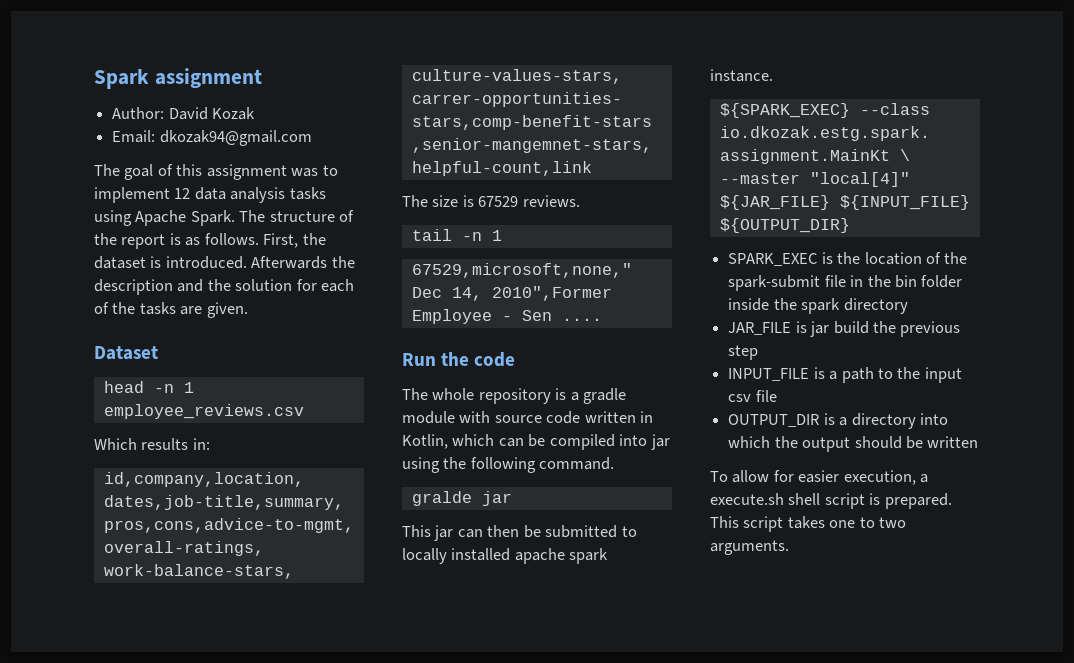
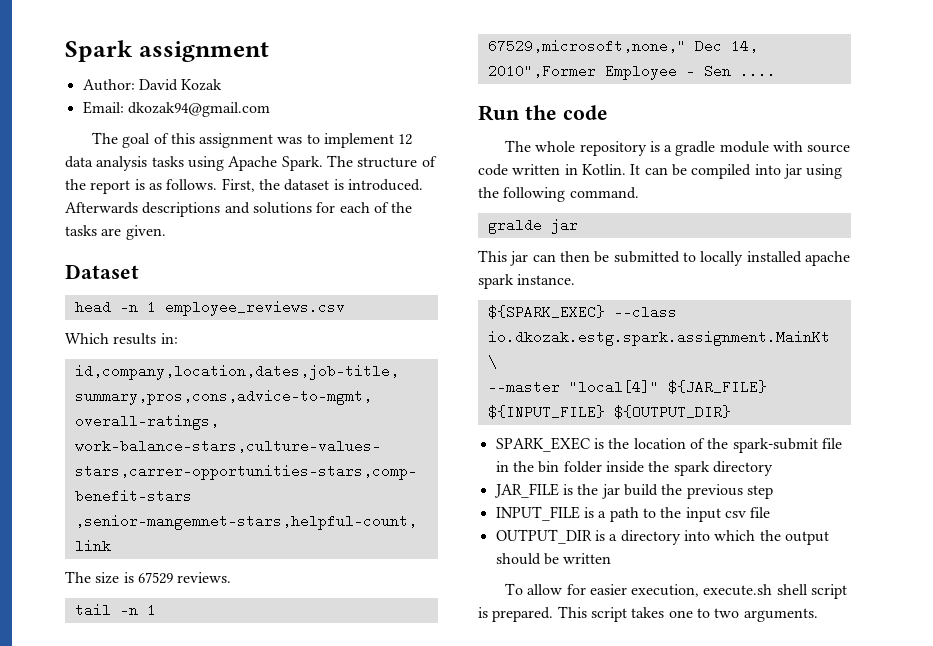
[331,256,355,268] [94,279,293,295] the description and the solution -> [142,202,312,217] descriptions and solutions
[402,434,495,449] Kotlin, which -> [581,164,641,175] Kotlin. It
(807, 327) none -> [577,484,599,495] the
[920,474,929,483] a -> (700, 590) none

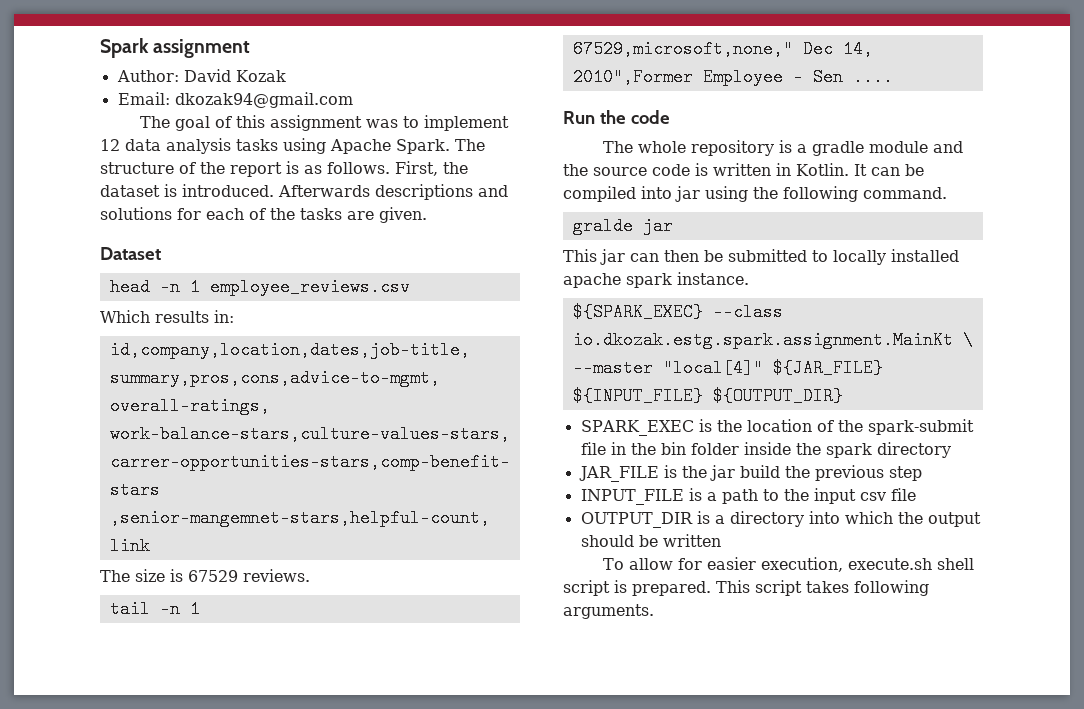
[773,141,804,152] with -> [932,141,963,153] [563,164,588,176] and the
(508, 170) none -> [695,163,708,176] is
[668,608,740,618] one to two -> [854,580,929,596] following

